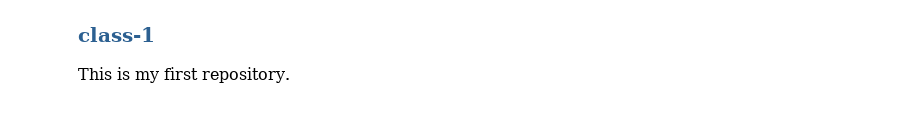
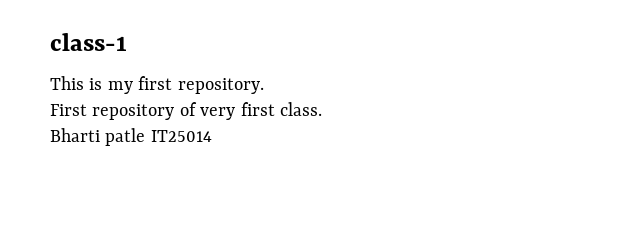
(290, 75) none -> [50,102,322,120] [50,128,212,146] // First repository of very first class. // Bharti patle IT25014

